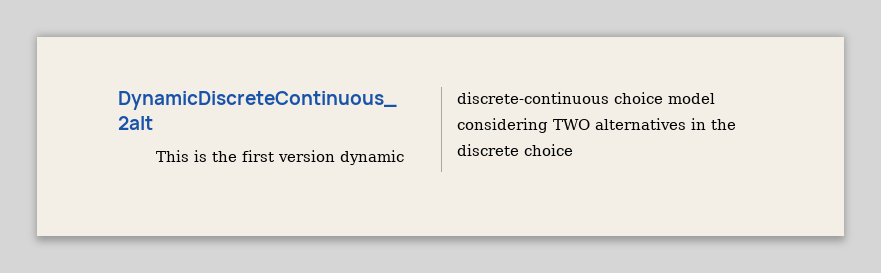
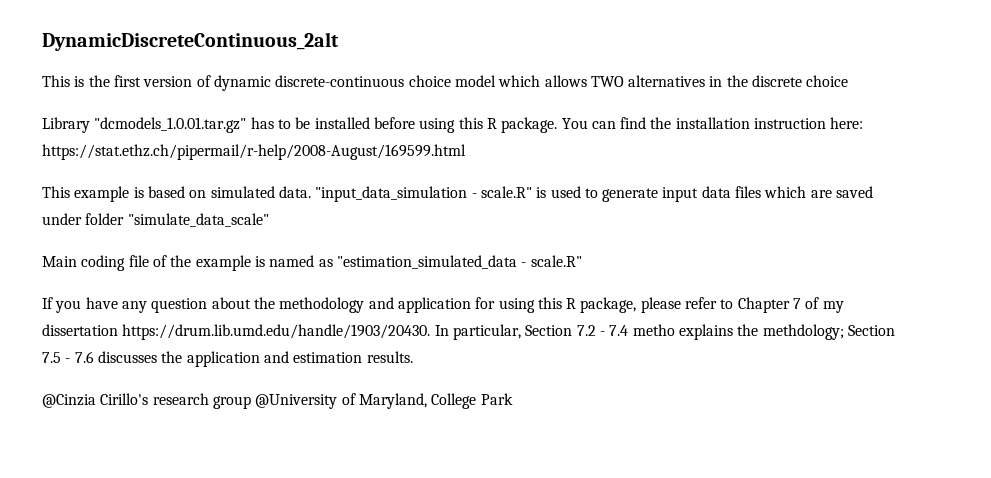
(335, 156) none -> [196,75,211,87] of
[457,118,548,133] considering -> [498,75,587,87] which allows
(573, 150) none -> [42,117,864,133] [42,144,466,160] [42,186,874,202] [42,213,269,227] [42,255,582,271] [42,297,844,313] [42,324,895,340] [42,351,413,367] [42,393,513,409] // Library "dcmodels_1.0.01.tar.gz" has to be installed before using this R package. You can find the installation instruction here: https://stat.ethz.ch/pipermail/r-help/2008-August/169599.html // This example is based on simulated data. "input_data_simulation - scale.R" is used to generate input data files which are saved under folder "simulate_data_scale" // Main coding file of the example is named as "estimation_simulated_data - scale.R" // If you have any question about the methodology and application for using this R package, please refer to Chapter 7 of my dissertation https://drum.lib.umd.edu/handle/1903/20430. In particular, Section 7.2 - 7.4 metho explains the methdology; Section 7.5 - 7.6 discusses the application and estimation results. // @Cinzia Cirillo's research group @University of Maryland, College Park

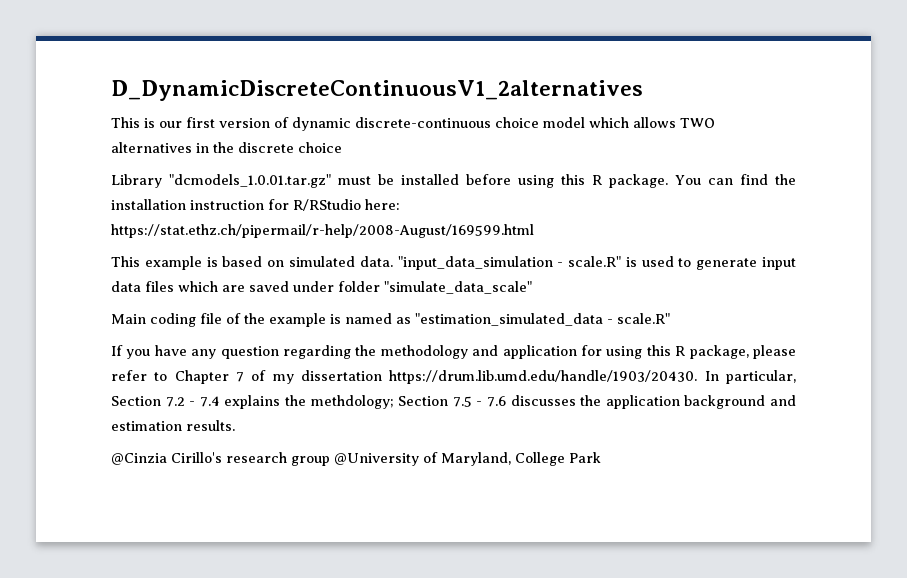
[42,32,339,51] DynamicDiscreteContinuous_2alt -> [111,80,643,101] D_DynamicDiscreteContinuousV1_2alternatives
[88,75,110,87] the -> [159,121,182,128] our
[250,117,291,129] has to -> [338,176,372,185] must
(827, 123) none -> [268,199,361,211] for R/RStudio
[211,297,251,309] about -> [283,345,351,359] regarding
[632,324,675,336] metho -> (220, 401) none
(260, 359) none -> [684,395,766,409] background

